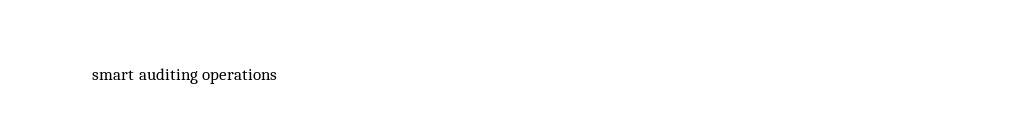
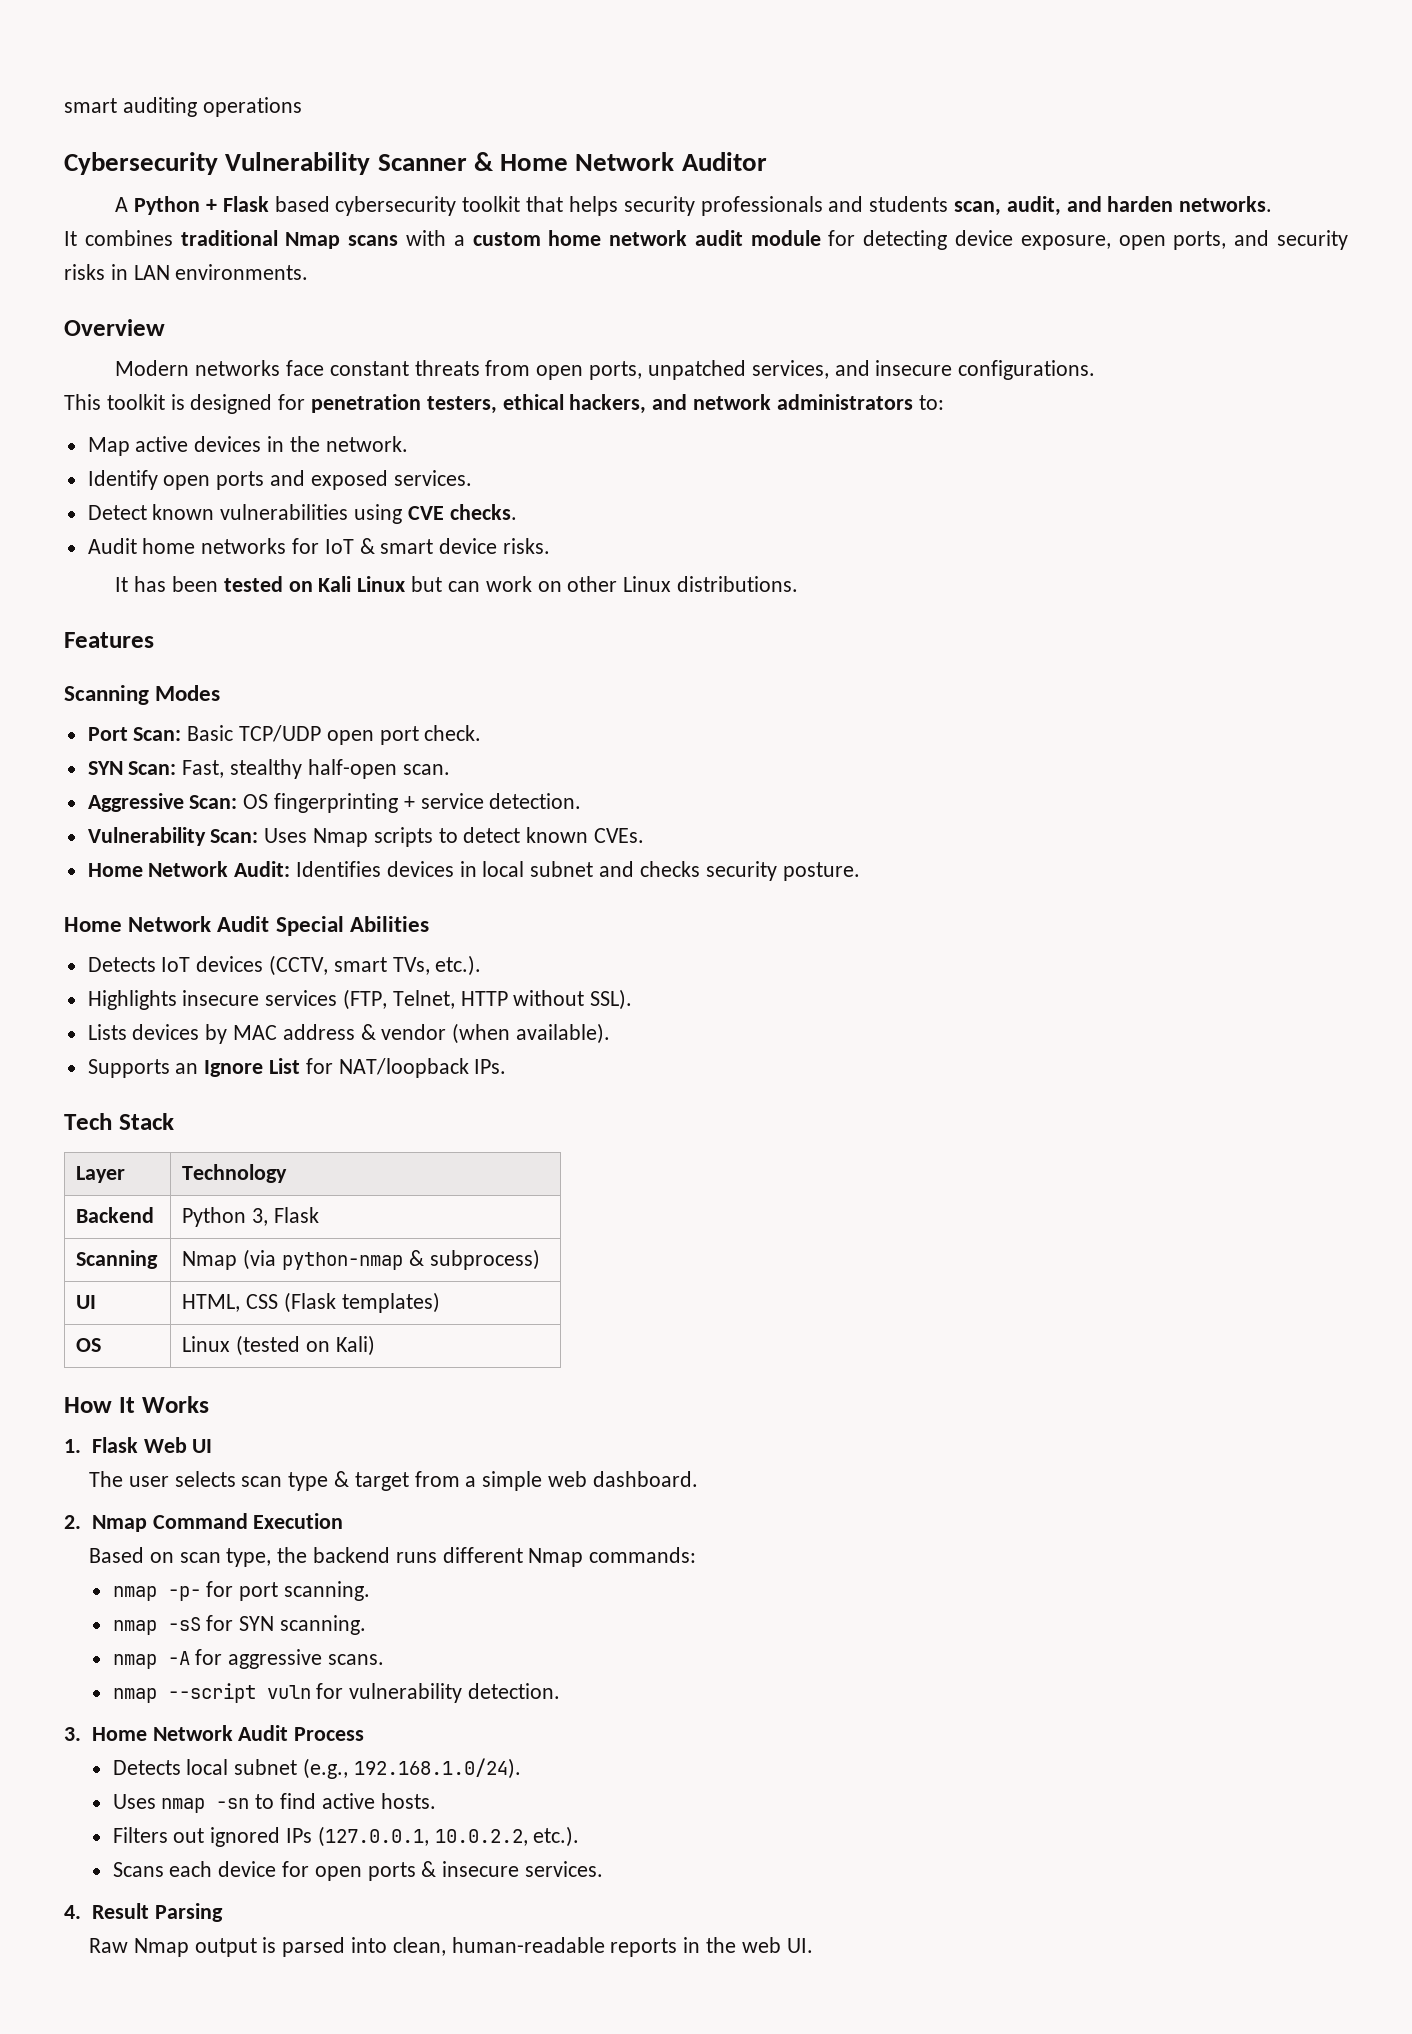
(278, 76) none -> [64,152,767,175] [115,196,1273,216] [64,230,1349,250] [64,264,309,280] [64,319,165,336] [115,360,1096,380] [64,394,944,414] [87,436,408,456] [87,470,472,490] [87,504,517,524] [87,538,551,554] [115,576,798,592] [64,632,154,648] [64,685,221,705] [87,725,482,745] [87,759,450,779] [87,793,582,813] [87,827,645,847] [87,861,860,881] [64,916,429,936] [87,955,482,976] [87,989,633,1010] [87,1023,611,1044] [87,1058,507,1078] [64,1113,174,1130] [76,1166,126,1183] [182,1164,288,1183] [76,1207,155,1223] [182,1207,319,1227] [76,1250,159,1269] [182,1249,540,1270] [76,1295,97,1309] [182,1292,440,1313] [76,1338,102,1352] [182,1335,375,1356] [64,1396,209,1413] [64,1437,213,1453] [88,1471,698,1491] [64,1513,344,1532] [88,1547,697,1567] [112,1581,370,1601] [112,1615,366,1635] [112,1649,384,1669] [112,1683,560,1703] [64,1725,365,1741] [112,1758,521,1779] [112,1793,436,1813] [112,1826,580,1847] [112,1861,604,1881] [64,1903,223,1922] [88,1937,813,1957] // Cybersecurity Vulnerability Scanner & Home Network Auditor // A Python + Flask based cybersecurity toolkit that helps security professionals and students scan, audit, and harden networks. // It combines traditional Nmap scans with a custom home network audit module for detecting device exposure, open ports, and security risks in LAN environments. // Overview // Modern networks face constant threats from open ports, unpatched services, and insecure configurations. // This toolkit is designed for penetration testers, ethical hackers, and network administrators to: // Map active devices in the network. // Identify open ports and exposed services. // Detect known vulnerabilities using CVE checks. // Audit home networks for IoT & smart device risks. // It has been tested on Kali Linux but can work on other Linux distributions. // Features // Scanning Modes // Port Scan: Basic TCP/UDP open port check. // SYN Scan: Fast, stealthy half-open scan. // Aggressive Scan: OS fingerprinting + service detection. // Vulnerability Scan: Uses Nmap scripts to detect known CVEs. // Home Network Audit: Identifies devices in local subnet and checks security posture. // Home Network Audit Special Abilities // Detects IoT devices (CCTV, smart TVs, etc.). // Highlights insecure services (FTP, Telnet, HTTP without SSL). // Lists devices by MAC address & vendor (when available). // Supports an Ignore List for NAT/loopback IPs. // Tech Stack // Layer | Technology // Backend | Python 3, Flask // Scanning | Nmap (via python-nmap & subprocess) // UI | HTML, CSS (Flask templates) // OS | Linux (tested on Kali) // How It Works // 1. Flask Web UI // The user selects scan type & target from a simple web dashboard. // 2. Nmap Command Execution // Based on scan type, the backend runs different Nmap commands: // nmap -p- for port scanning. // nmap -sS for SYN scanning. // nmap -A for aggressive scans. // nmap --script vuln for vulnerability detection. // 3. Home Network Audit Process // Detects local subnet (e.g., 192.168.1.0/24). // Uses nmap -sn to find active hosts. // Filters out ignored IPs (127.0.0.1, 10.0.2.2, etc.). // Scans each device for open ports & insecure services. // 4. Result Parsing // Raw Nmap output is parsed into clean, human-readable reports in the web UI.

